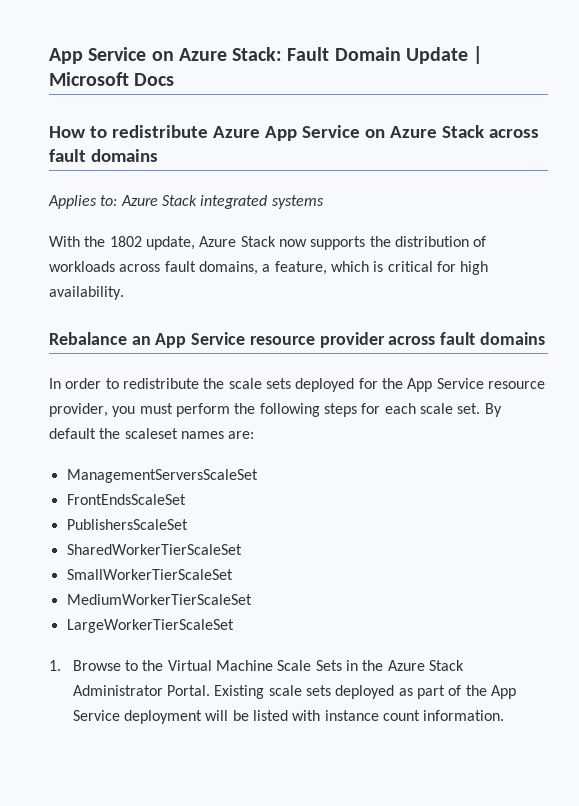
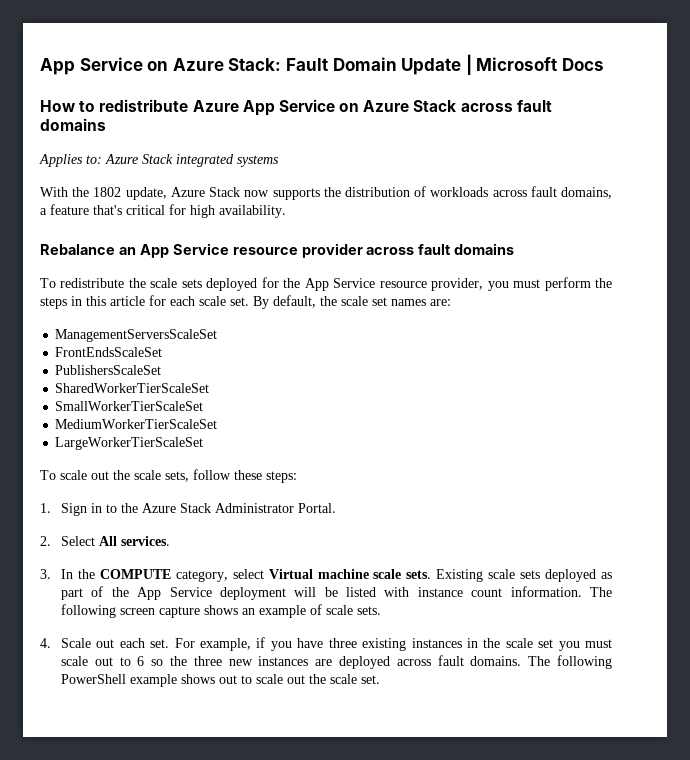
[274,261,384,275] feature, which is -> [50,204,122,215] feature that's
[49,378,119,389] In order to -> [40,278,56,288] To
[259,403,357,417] following steps -> [40,296,145,309] steps in this article
[49,428,178,439] default the scaleset -> [273,295,387,308] default, the scale set
[49,660,465,671] [72,685,211,696] 1. Browse to the Virtual Machine Scale Sets in the Azure Stack Administrator Portal. -> [40,469,297,483] [40,503,337,516] [40,536,171,546] [40,569,432,582] To scale out the scale sets, follow these steps: // 1. Sign in to the Azure Stack Administrator Portal. // 2. Select All services. // 3. In the COMPUTE category, select Virtual machine scale sets.
(505, 715) none -> [590,587,612,597] [61,604,382,618] [40,637,612,651] [61,655,612,669] [61,674,381,687] The following screen capture shows an example of scale sets. // 4. Scale out each set. For example, if you have three existing instances in the scale set you must scale out to 6 so the three new instances are deployed across fault domains. The following PowerShell example shows out to scale out the scale set.

